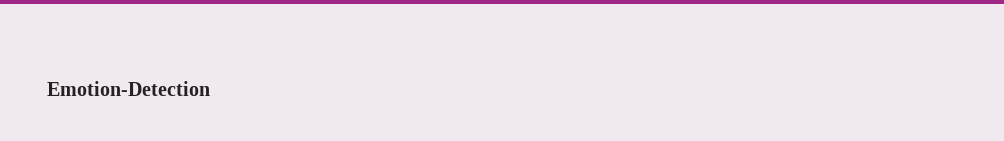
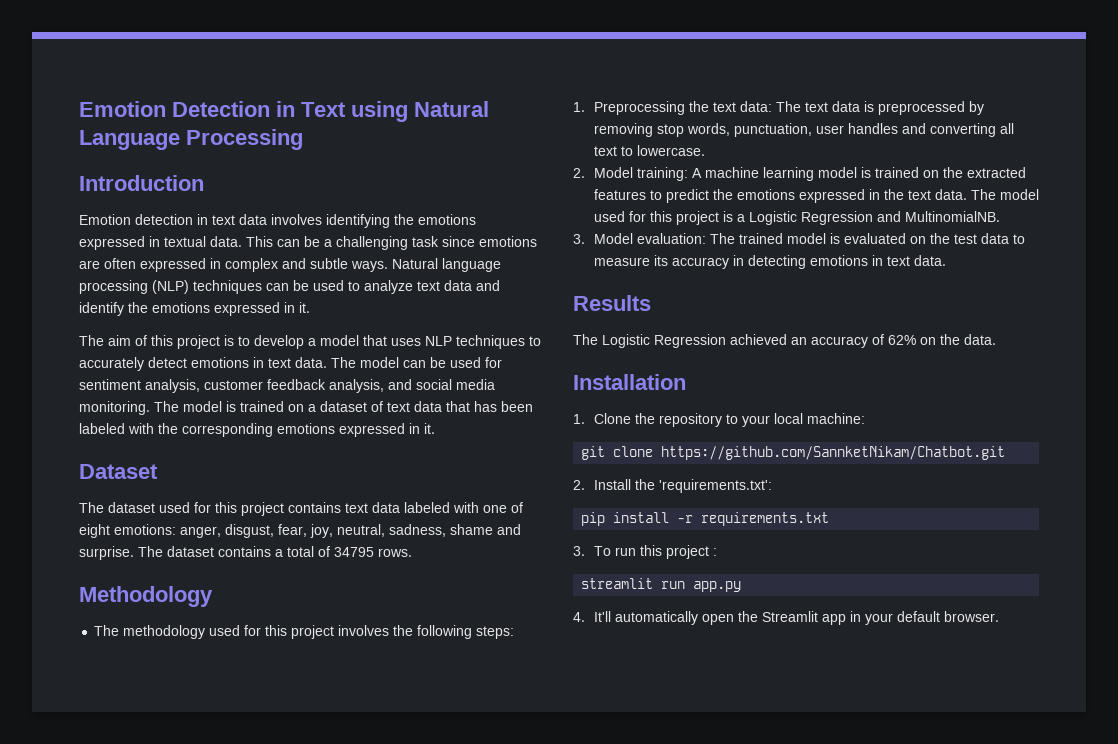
[47,81,210,96] Emotion-Detection -> [79,101,489,122] [79,129,303,150] [79,175,204,191] [79,214,476,228] [79,236,537,250] [79,258,501,272] [79,280,500,294] [79,302,310,316] [79,335,541,349] [79,357,502,371] [79,379,495,393] [79,401,533,415] [79,423,435,437] [79,464,158,479] [79,502,523,516] [79,524,521,538] [79,546,412,560] [79,586,213,607] [94,625,515,639] [573,101,984,115] [593,123,1014,137] [593,145,705,156] [573,167,1026,181] [593,189,1039,203] [593,211,1000,225] [573,233,1025,244] [593,255,946,269] [573,295,651,311] [573,334,996,348] [573,374,686,390] [573,413,865,427] [581,446,1006,460] [573,479,772,493] [581,512,830,526] [573,545,717,559] [581,578,742,592] [573,611,999,625] Emotion Detection in Text using Natural Language Processing // Introduction // Emotion detection in text data involves identifying the emotions expressed in textual data. This can be a challenging task since emotions are often expressed in complex and subtle ways. Natural language processing (NLP) techniques can be used to analyze text data and identify the emotions expressed in it. // The aim of this project is to develop a model that uses NLP techniques to accurately detect emotions in text data. The model can be used for sentiment analysis, customer feedback analysis, and social media monitoring. The model is trained on a dataset of text data that has been labeled with the corresponding emotions expressed in it. // Dataset // The dataset used for this project contains text data labeled with one of eight emotions: anger, disgust, fear, joy, neutral, sadness, shame and surprise. The dataset contains a total of 34795 rows. // Methodology // The methodology used for this project involves the following steps: // 1. Preprocessing the text data: The text data is preprocessed by removing stop words, punctuation, user handles and converting all text to lowercase. // 2. Model training: A machine learning model is trained on the extracted features to predict the emotions expressed in the text data. The model used for this project is a Logistic Regression and MultinomialNB. // 3. Model evaluation: The trained model is evaluated on the test data to measure its accuracy in detecting emotions in text data. // Results // The Logistic Regression achieved an accuracy of 62% on the data. // Installation // 1. Clone the repository to your local machine: // git clone https://github.com/SannketNikam/Chatbot.git // 2. Install the 'requirements.txt': // pip install -r requirements.txt // 3. To run this project : // streamlit run app.py // 4. It'll automatically open the Streamlit app in your default browser.

